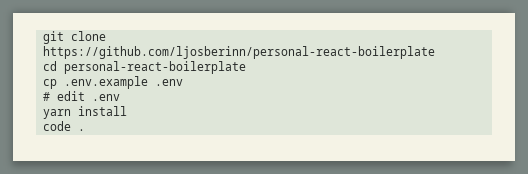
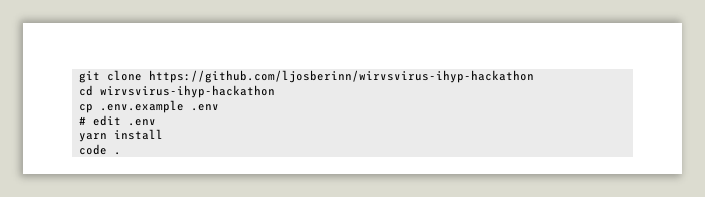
[42,46,435,59] https://github.com/ljosberinn/personal-react-boilerplate -> [148,70,534,83] https://github.com/ljosberinn/wirvsvirus-ihyp-hackathon
[63,61,246,74] personal-react-boilerplate -> [99,85,275,98] wirvsvirus-ihyp-hackathon

